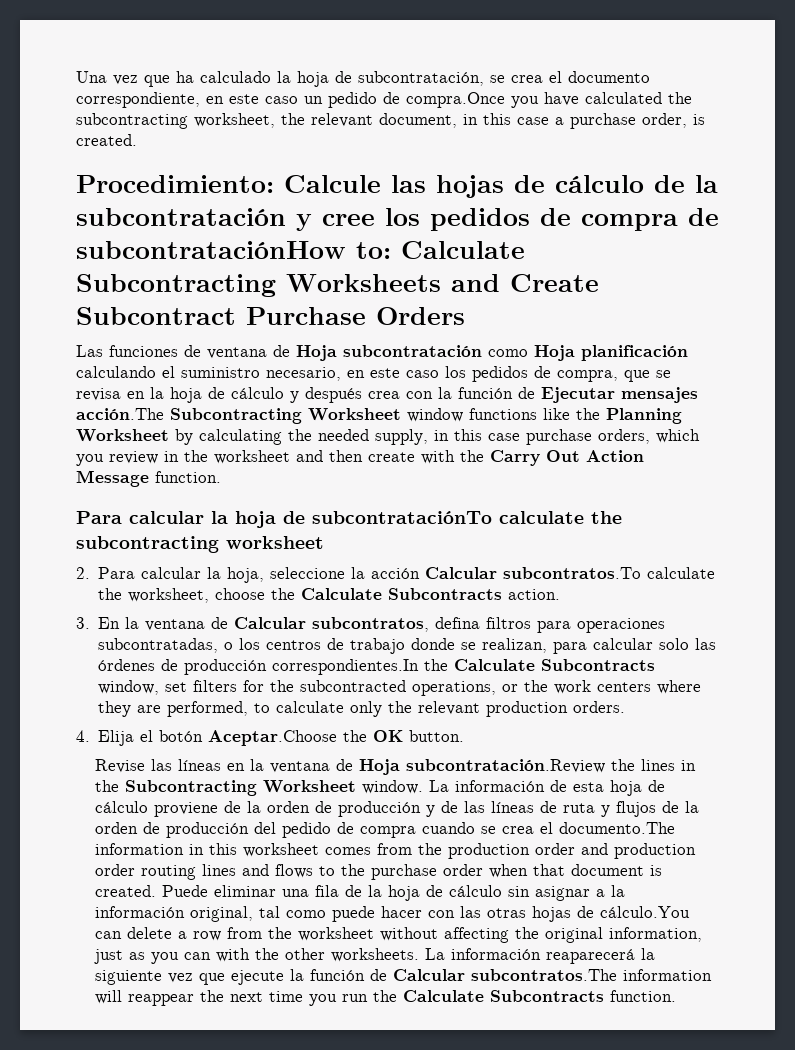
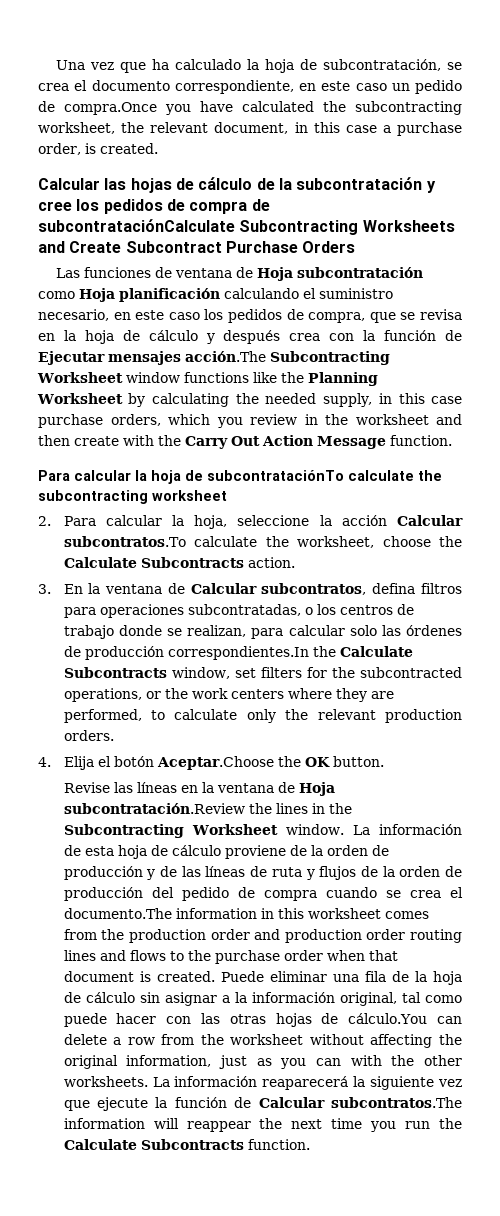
[76,175,381,193] Procedimiento: Calcule -> [38,178,100,190] Calcular
[76,241,525,259] subcontrataciónHow to: Calculate -> [38,219,235,232] subcontrataciónCalculate

